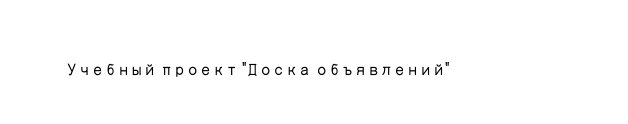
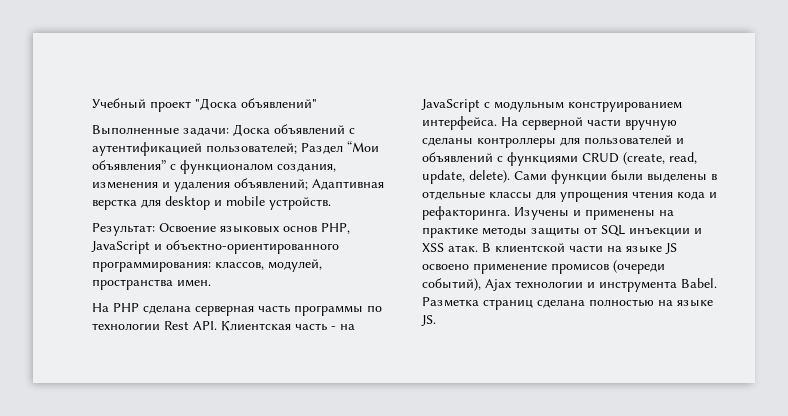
(449, 69) none -> [92,124,355,136] [92,141,379,156] [92,160,336,174] [92,178,384,192] [92,196,331,210] [92,223,350,236] [91,240,339,254] [92,259,322,272] [92,279,211,290] [92,303,382,316] [92,321,355,331] [421,99,682,112] [422,116,677,130] [422,135,684,148] [422,152,697,166] [422,170,717,184] [422,191,717,202] [422,206,674,220] [422,225,702,238] [422,243,677,254] [422,260,665,274] [422,278,717,292] [422,297,713,310] [421,315,436,326] // Выполненные задачи: Доска объявлений с аутентификацией пользователей; Раздел “Мои объявления” с функционалом создания, изменения и удаления объявлений; Адаптивная верстка для desktop и mobile устройств. // Результат: Освоение языковых основ PHP, JavaScript и объектно-ориентированного программирования: классов, модулей, пространства имен. // На PHP сделана серверная часть программы по технологии Rest API. Клиентская часть - на JavaScript с модульным конструированием интерфейса. На серверной части вручную сделаны контроллеры для пользователей и объявлений с функциями CRUD (create, read, update, delete). Сами функции были выделены в отдельные классы для упрощения чтения кода и рефакторинга. Изучены и применены на практике методы защиты от SQL инъекции и XSS атак. В клиентской части на языке JS освоено применение промисов (очереди событий), Ajax технологии и инструмента Babel. Разметка страниц сделана полностью на языке JS.

